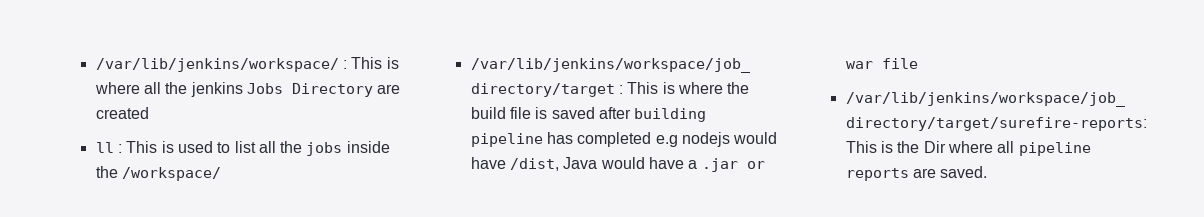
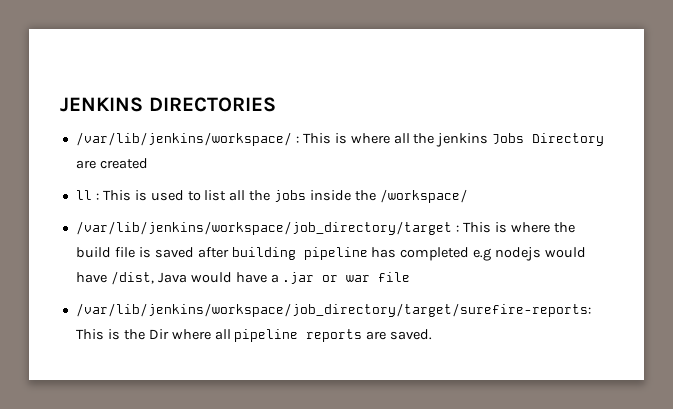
(95, 65) none -> [60,97,276,112] JENKINS DIRECTORIES //

